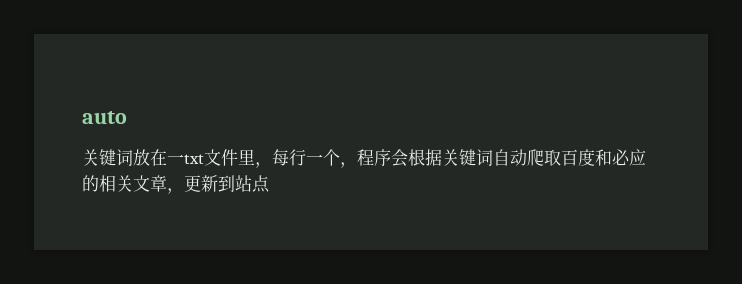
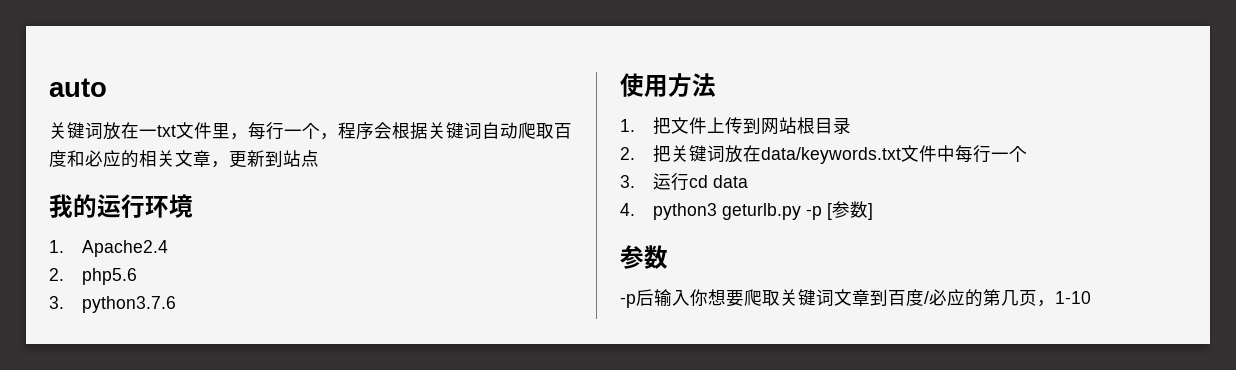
(270, 184) none -> [49,194,193,218] [49,240,169,257] [49,268,138,285] [49,296,177,313] [620,73,716,97] [620,117,852,135] [620,145,1028,164] [620,173,749,191] [620,201,874,220] [620,245,668,269] [620,289,1091,308] // 我的运行环境 // 1. Apache2.4 // 2. php5.6 // 3. python3.7.6 // 使用方法 // 1.把文件上传到网站根目录 // 2.把关键词放在data/keywords.txt文件中每行一个 // 3.运行cd data // 4. python3 geturlb.py -p [参数] // 参数 // -p后输入你想要爬取关键词文章到百度/必应的第几页，1-10

